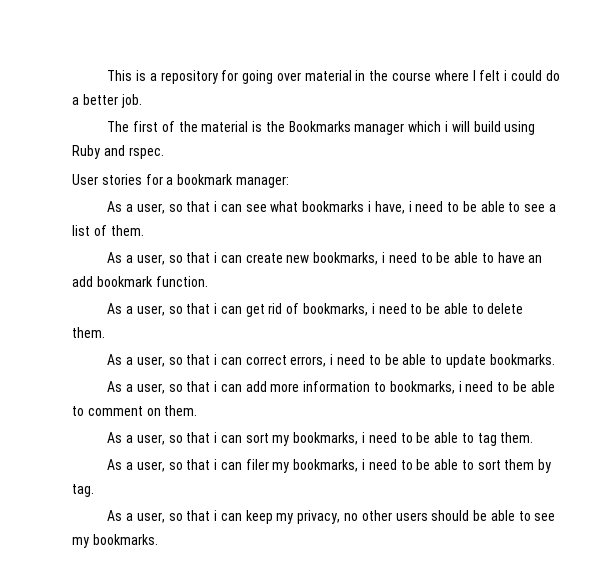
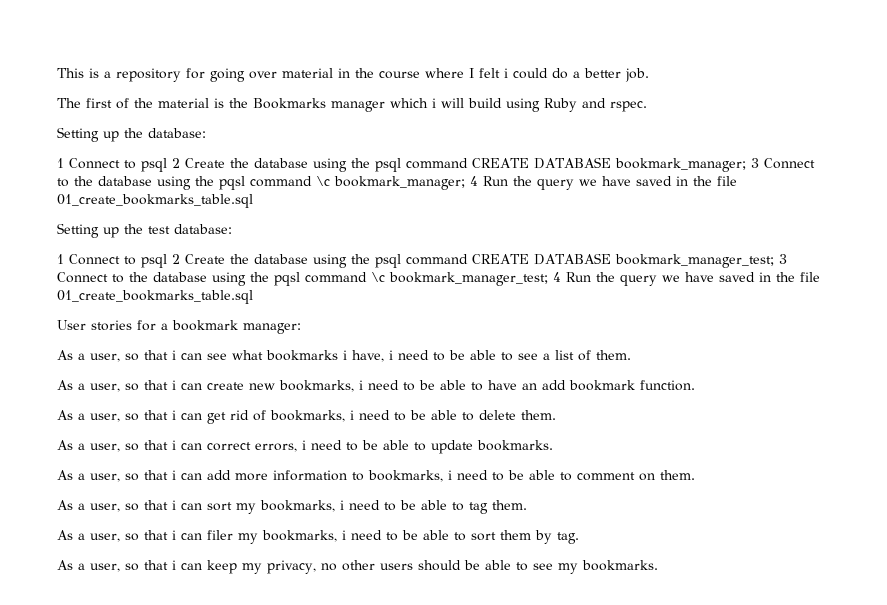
(164, 153) none -> [57,127,206,142] [57,157,815,172] [57,176,737,190] [57,194,253,208] [57,223,232,238] [57,253,787,268] [57,272,820,286] [57,290,253,304] // Setting up the database: // 1 Connect to psql 2 Create the database using the psql command CREATE DATABASE bookmark_manager; 3 Connect to the database using the pqsl command \c bookmark_manager; 4 Run the query we have saved in the file 01_create_bookmarks_table.sql // Setting up the test database: // 1 Connect to psql 2 Create the database using the psql command CREATE DATABASE bookmark_manager_test; 3 Connect to the database using the pqsl command \c bookmark_manager_test; 4 Run the query we have saved in the file 01_create_bookmarks_table.sql

